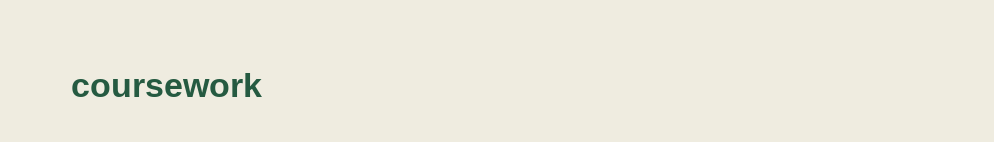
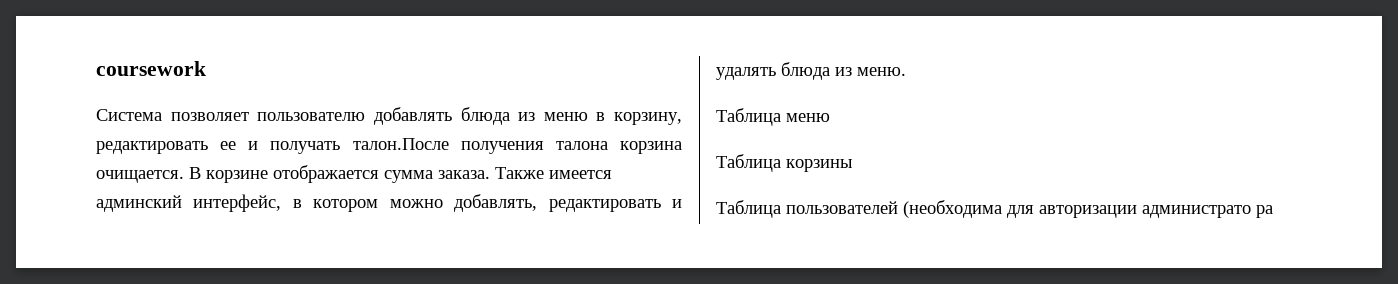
(262, 85) none -> [96,107,682,125] [96,138,682,154] [96,165,612,183] [96,194,683,212] [716,62,906,80] [716,108,830,126] [716,154,852,172] [716,200,1273,218] // Система позволяет пользователю добавлять блюда из меню в корзину, редактировать ее и получать талон.После получения талона корзина очищается. В корзине отображается сумма заказа. Также имеется админский интерфейс, в котором можно добавлять, редактировать и удалять блюда из меню. // Таблица меню // Таблица корзины // Таблица пользователей (необходима для авторизации администрато ра

